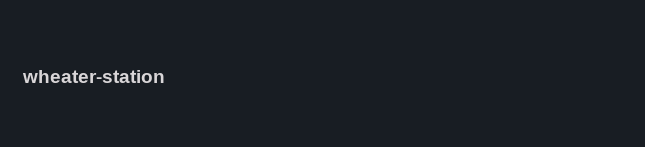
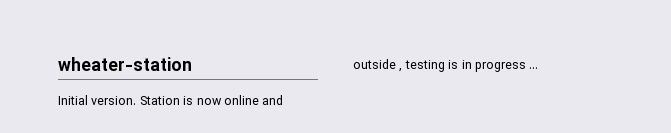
(165, 76) none -> [58,95,284,105] [353,59,539,72] // Initial version. Station is now online and outside , testing is in progress ...

